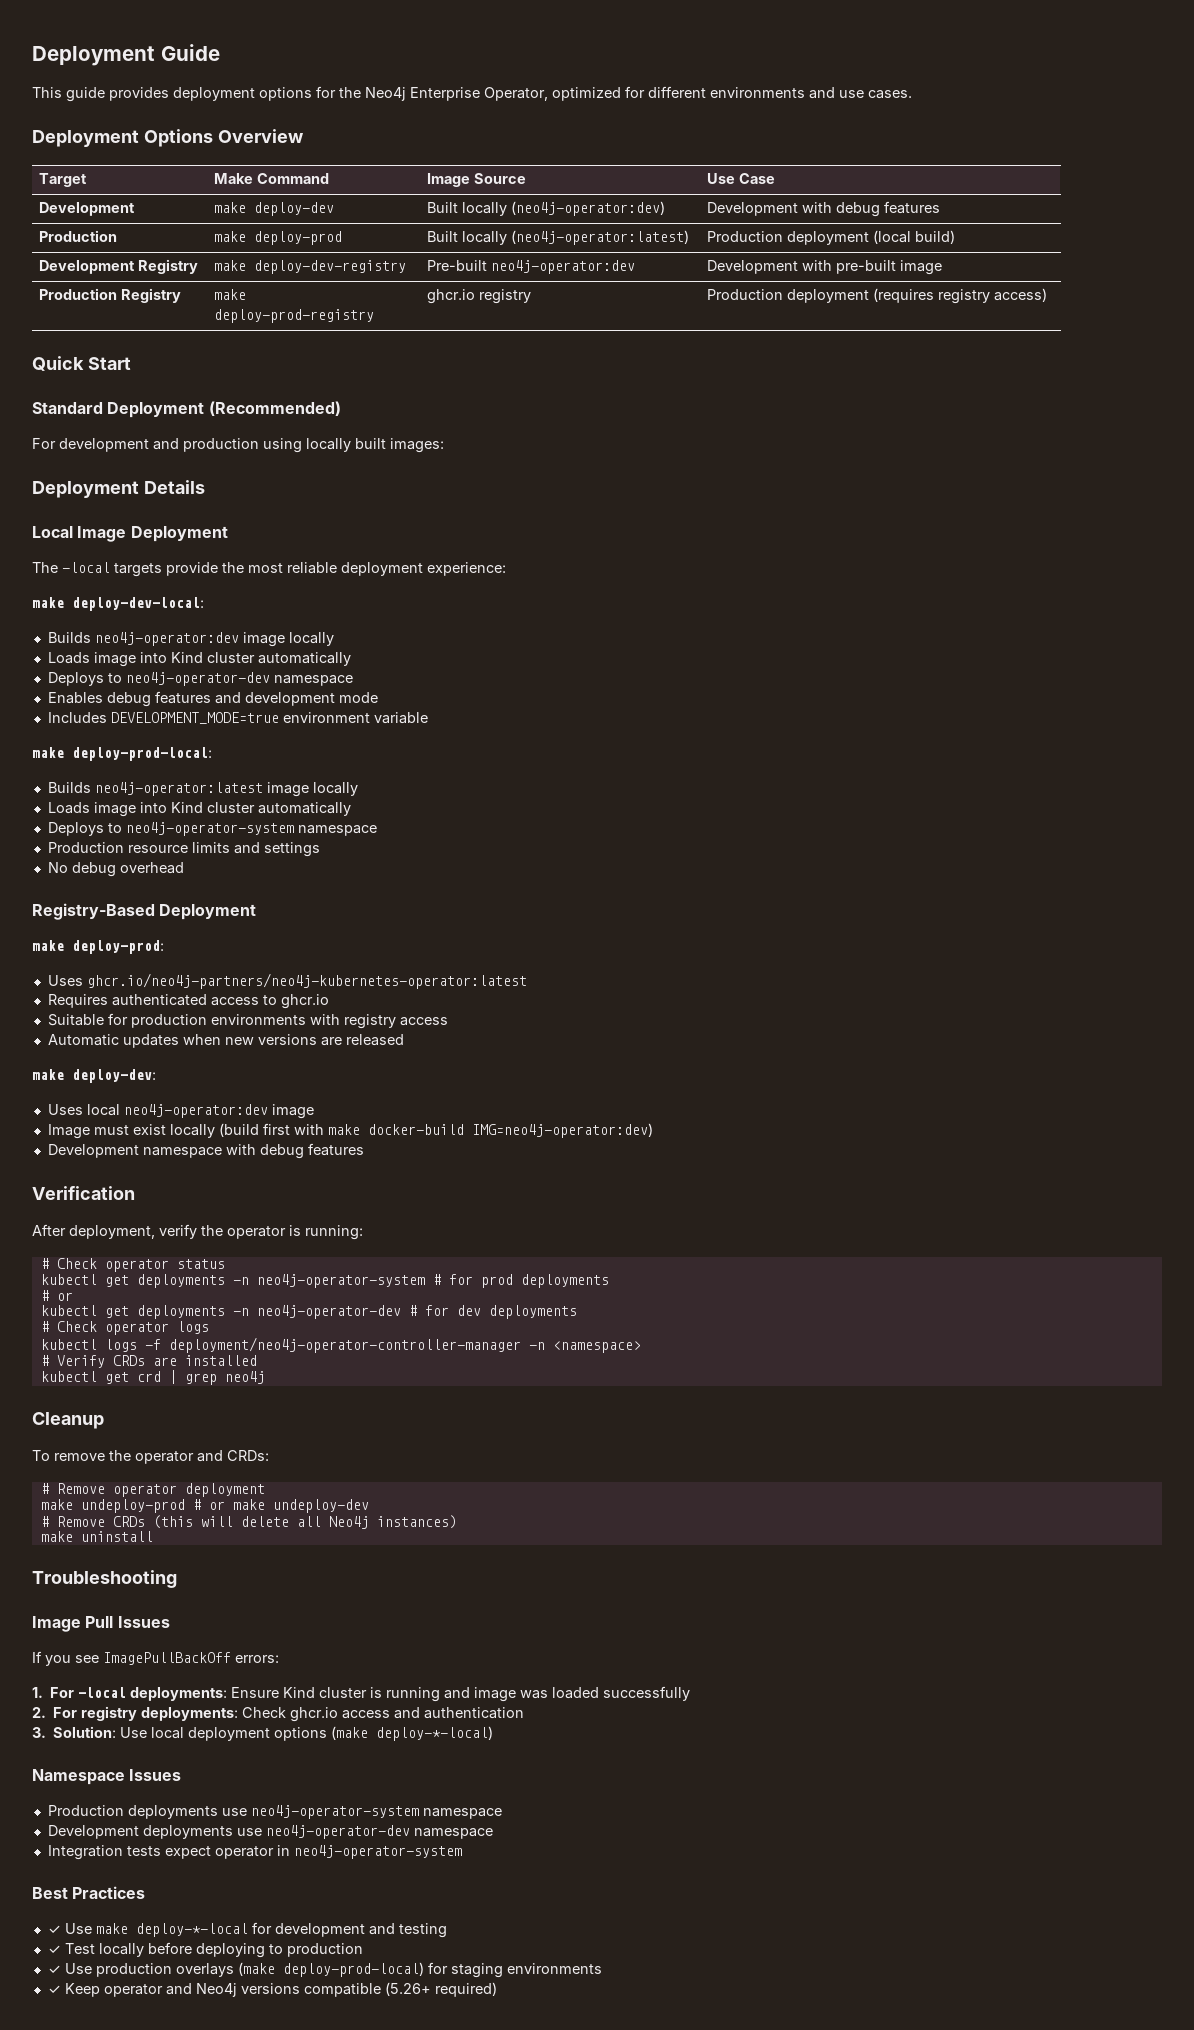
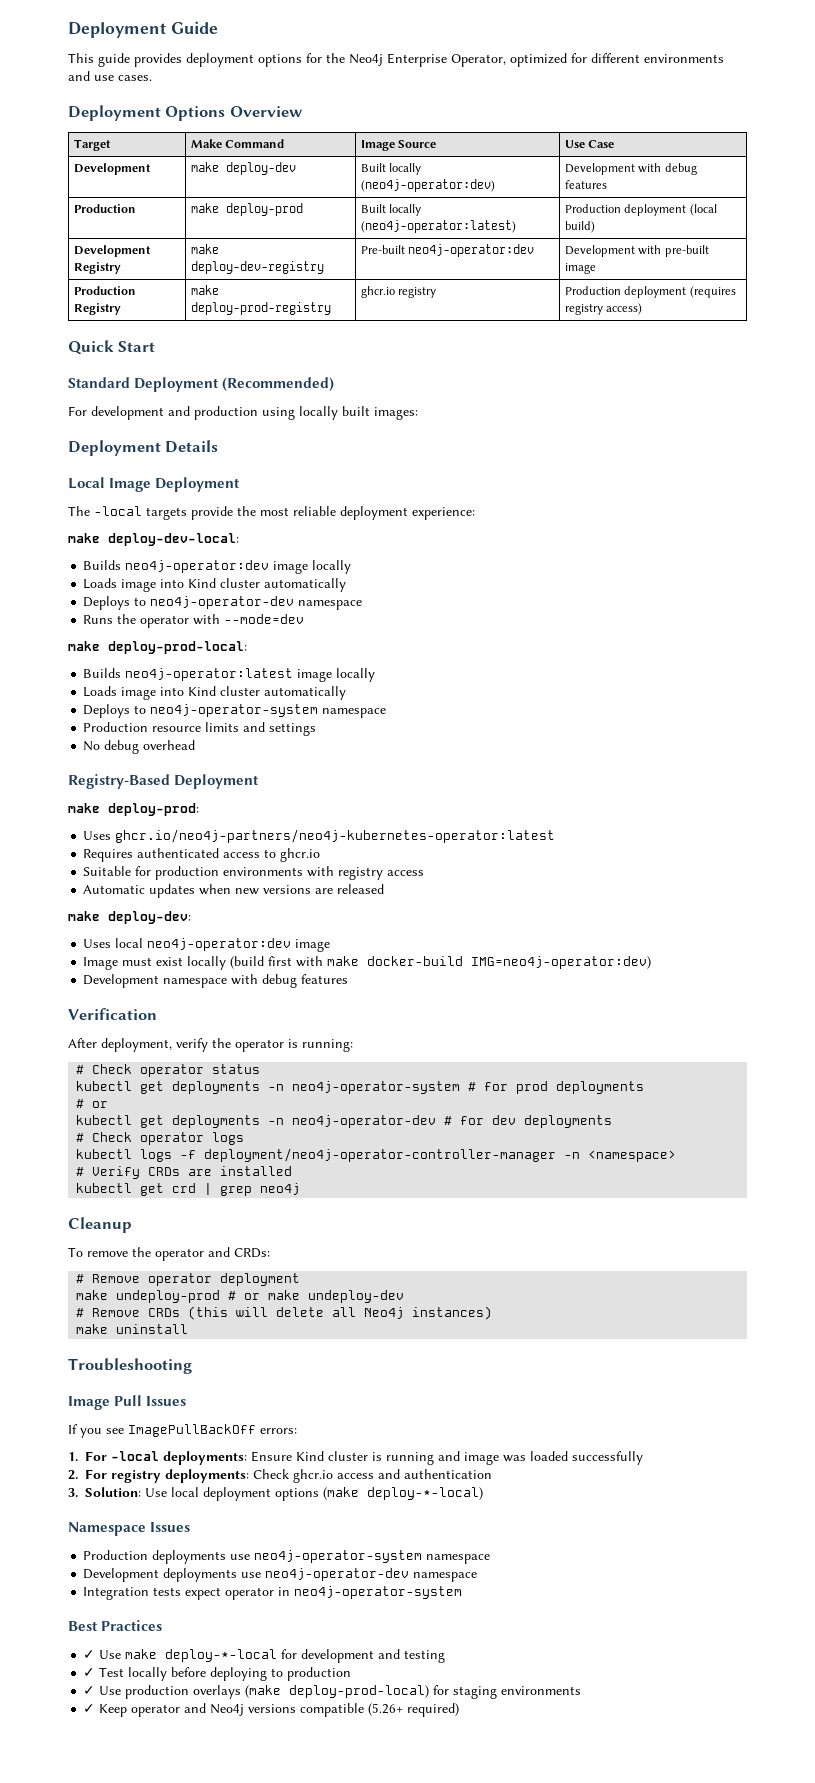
[47,691,378,707] [47,712,428,724] Enables debug features and development mode // Includes DEVELOPMENT_MODE=true environment variable -> [83,614,305,628] Runs the operator with --mode=dev

